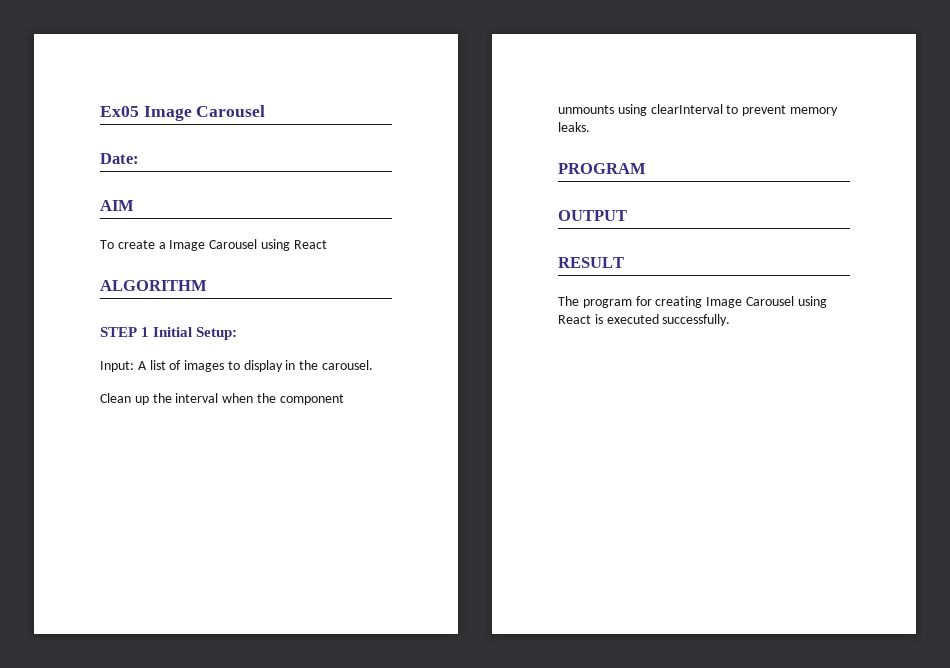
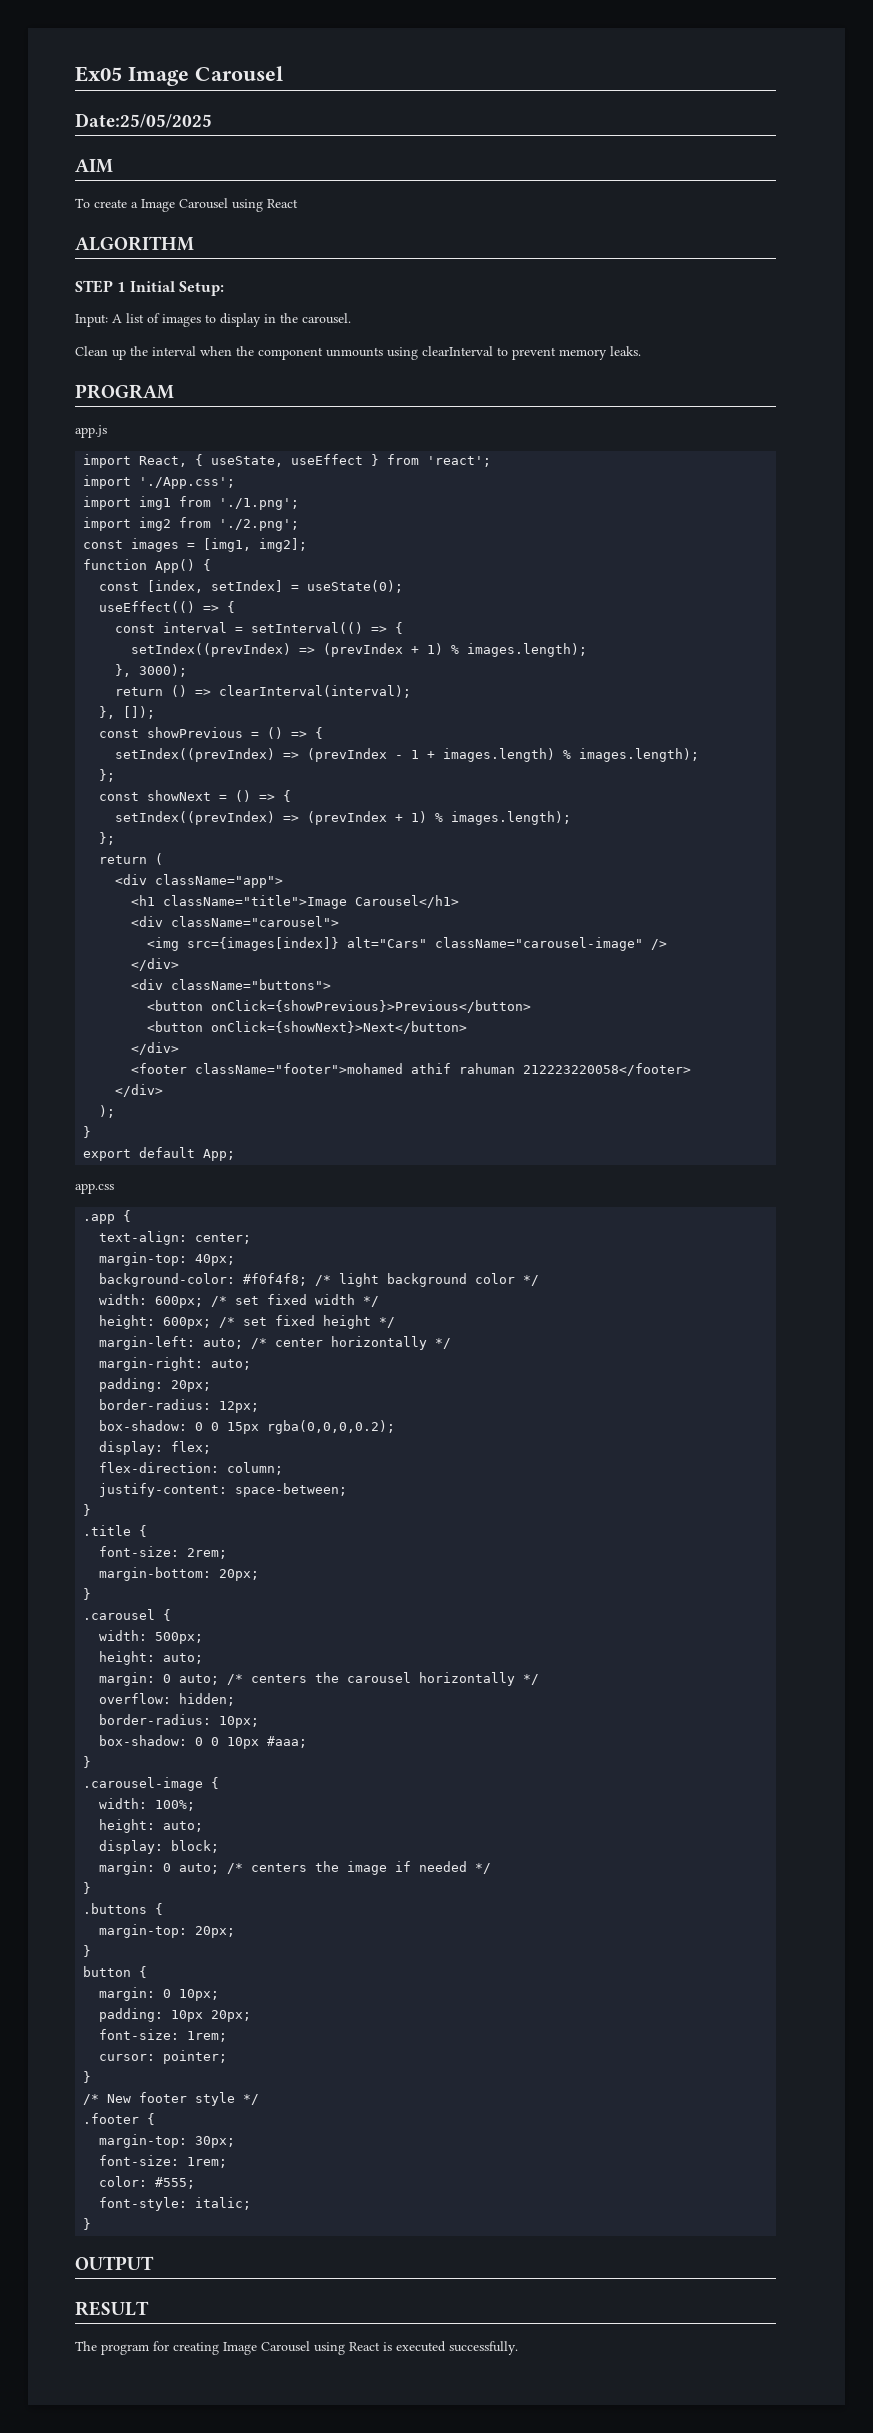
[100,153,139,164] Date: -> [75,113,212,128] Date:25/05/2025
(646, 168) none -> [75,425,107,438] [83,454,492,468] [83,475,236,489] [83,496,300,510] [83,517,300,531] [83,538,308,552] [83,559,212,573] [99,580,404,593] [99,601,236,613] [115,622,404,634] [131,643,588,657] [115,664,188,677] [115,685,412,698] [99,706,156,719] [99,727,324,739] [115,748,700,762] [99,769,116,782] [99,790,292,802] [115,811,572,825] [99,832,116,845] [99,853,164,865] [115,874,284,888] [131,895,460,909] [131,916,340,927] [147,937,668,951] [131,958,180,971] [131,979,332,990] [147,1000,532,1013] [147,1021,468,1034] [131,1042,180,1055] [131,1063,692,1076] [115,1084,164,1097] [99,1105,116,1118] [83,1126,92,1138] [83,1147,236,1161] [75,1183,114,1194] [83,1210,132,1224] [99,1231,252,1245] [99,1252,236,1266] [99,1273,540,1287] [99,1294,380,1308] [99,1315,396,1329] [99,1336,452,1350] [99,1357,252,1371] [99,1378,212,1392] [99,1399,260,1413] [99,1420,396,1434] [99,1441,212,1455] [99,1462,284,1475] [99,1483,348,1497] [83,1504,92,1516] [83,1525,148,1537] [99,1546,228,1559] [99,1567,260,1581] [83,1588,92,1600] [83,1609,172,1621] [99,1630,204,1644] [99,1651,204,1665] [99,1672,540,1686] [99,1693,236,1706] [99,1714,260,1728] [99,1735,308,1749] [83,1756,92,1768] [83,1777,220,1791] [99,1798,196,1811] [99,1819,204,1833] [99,1840,220,1854] [99,1861,492,1875] [83,1882,92,1894] [83,1903,164,1915] [99,1924,236,1938] [83,1945,92,1957] [83,1966,148,1978] [99,1987,220,2001] [99,2008,252,2022] [99,2029,228,2042] [99,2050,228,2064] [83,2071,92,2083] [83,2092,260,2106] [83,2113,156,2125] [99,2134,236,2148] [99,2155,228,2168] [99,2176,196,2189] [99,2197,252,2211] [83,2218,92,2230] // app.js // import React, { useState, useEffect } from 'react'; // import './App.css'; // import img1 from './1.png'; // import img2 from './2.png'; // const images = [img1, img2]; // function App() { // const [index, setIndex] = useState(0); // useEffect(() => { // const interval = setInterval(() => { // setIndex((prevIndex) => (prevIndex + 1) % images.length); // }, 3000); // return () => clearInterval(interval); // }, []); // const showPrevious = () => { // setIndex((prevIndex) => (prevIndex - 1 + images.length) % images.length); // }; // const showNext = () => { // setIndex((prevIndex) => (prevIndex + 1) % images.length); // }; // return ( // <div className="app"> // <h1 className="title">Image Carousel</h1> // <div className="carousel"> // <img src={images[index]} alt="Cars" className="carousel-image" /> // </div> // <div className="buttons"> // <button onClick={showPrevious}>Previous</button> // <button onClick={showNext}>Next</button> // </div> // <footer className="footer">mohamed athif rahuman 212223220058</footer> // </div> // ); // } // export default App; // app.css // .app { // text-align: center; // margin-top: 40px; // background-color: #f0f4f8; /* light background color */ // width: 600px; /* set fixed width */ // height: 600px; /* set fixed height */ // margin-left: auto; /* center horizontally */ // margin-right: auto; // padding: 20px; // border-radius: 12px; // box-shadow: 0 0 15px rgba(0,0,0,0.2); // display: flex; // flex-direction: column; // justify-content: space-between; // } // .title { // font-size: 2rem; // margin-bottom: 20px; // } // .carousel { // width: 500px; // height: auto; // margin: 0 auto; /* centers the carousel horizontally */ // overflow: hidden; // border-radius: 10px; // box-shadow: 0 0 10px #aaa; // } // .carousel-image { // width: 100%; // height: auto; // display: block; // margin: 0 auto; /* centers the image if needed */ // } // .buttons { // margin-top: 20px; // } // button { // margin: 0 10px; // padding: 10px 20px; // font-size: 1rem; // cursor: pointer; // } // /* New footer style */ // .footer { // margin-top: 30px; // font-size: 1rem; // color: #555; // font-style: italic; // }

